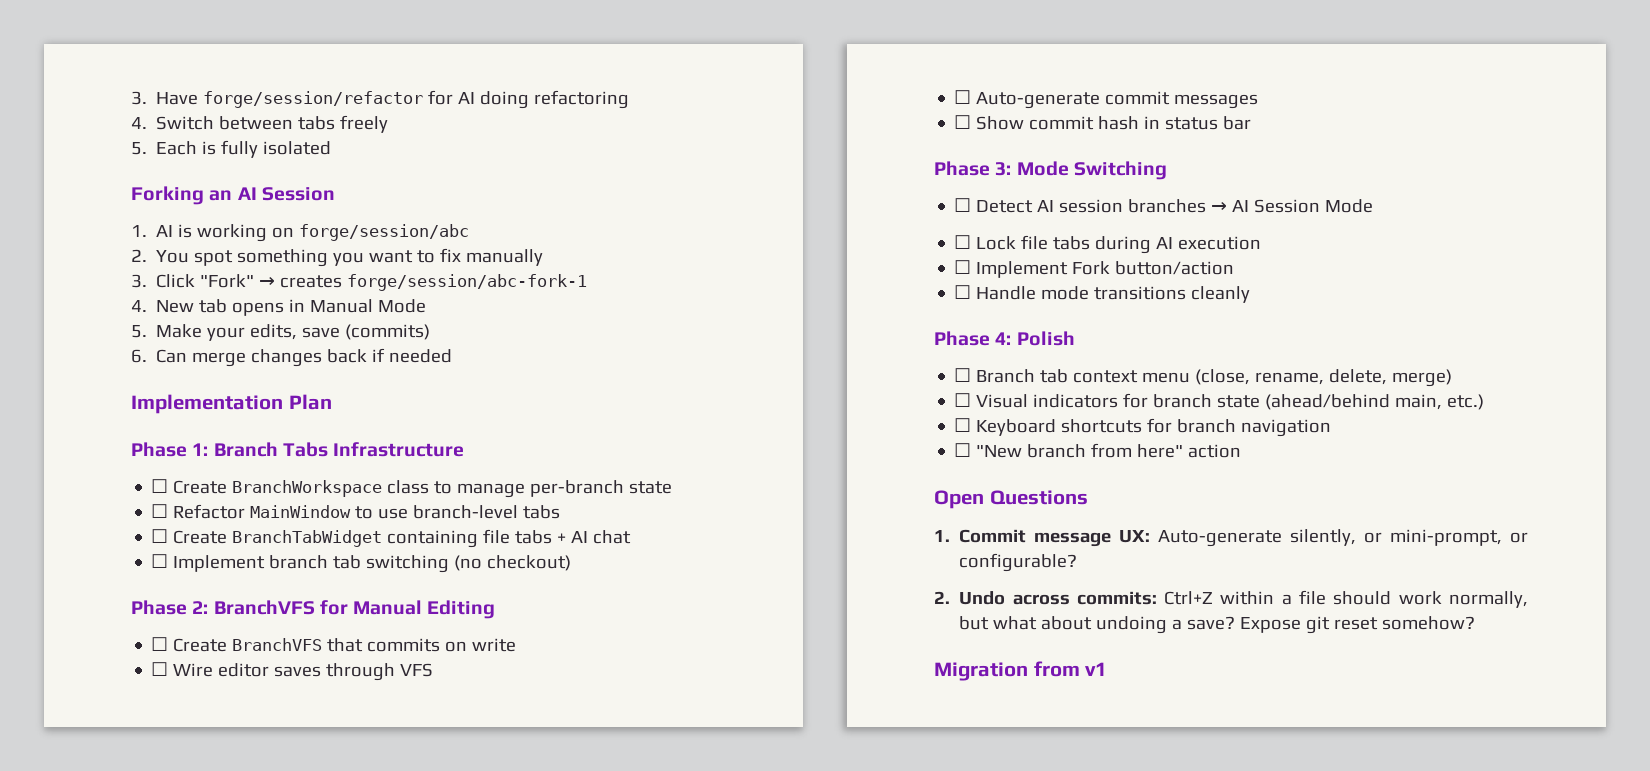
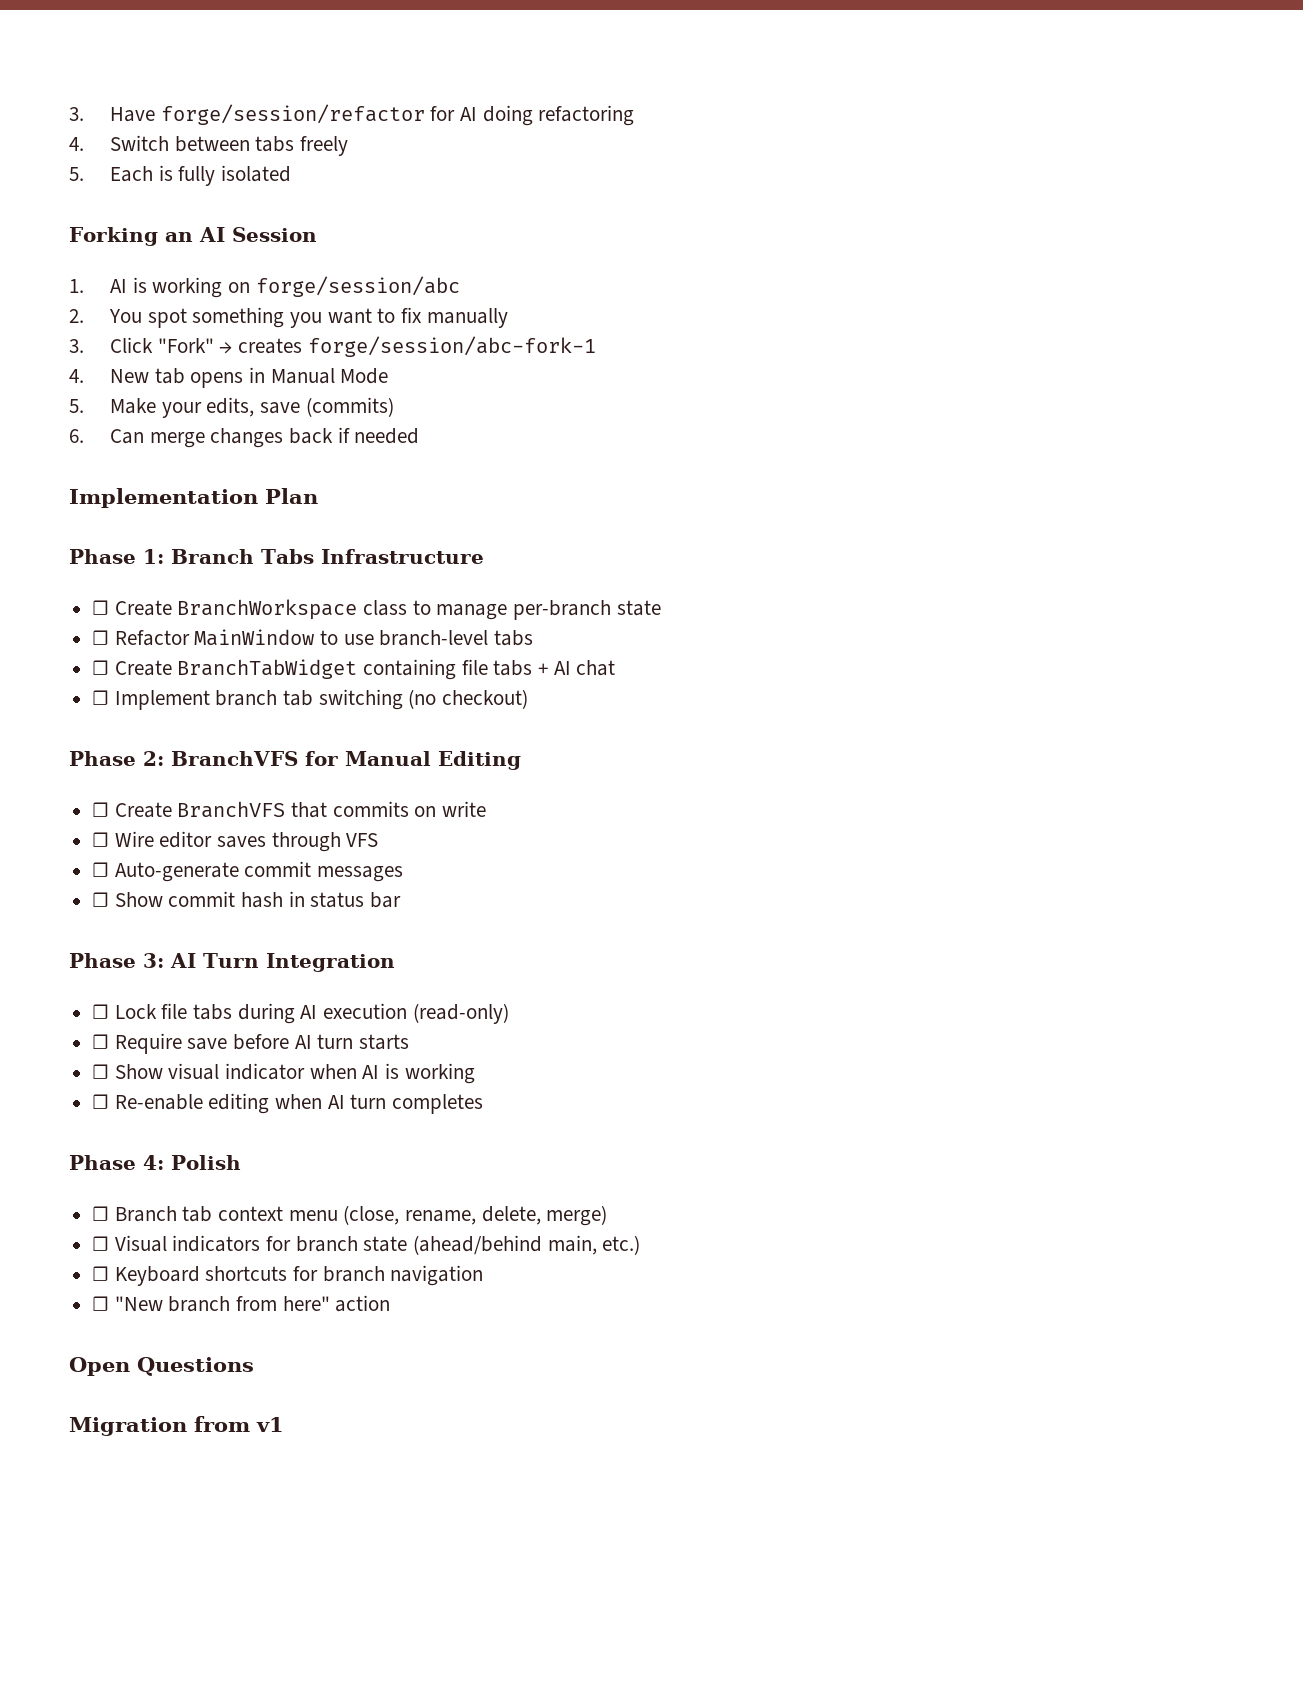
[1016,161,1167,180] [954,198,1374,213] Mode Switching // ☐ Detect AI session branches → AI Session Mode -> [170,953,395,972] AI Turn Integration
[954,260,1235,278] [954,285,1251,303] // ☐ Implement Fork button/action // ☐ Handle mode transitions cleanly -> [412,1003,509,1024] [92,1033,410,1054] [92,1063,475,1084] [92,1093,484,1114] (read-only) // ☐ Require save before AI turn starts // ☐ Show visual indicator when AI is working // ☐ Re-enable editing when AI turn completes
[934,529,1528,547] [959,553,1078,572] [934,590,1528,608] [959,616,1476,634] // 1. Commit message UX: Auto-generate silently, or mini-prompt, or configurable? // 2. Undo across commits: Ctrl+Z within a file should work normally, but what about undoing a save? Expose git reset somehow? -> (254, 1366) none

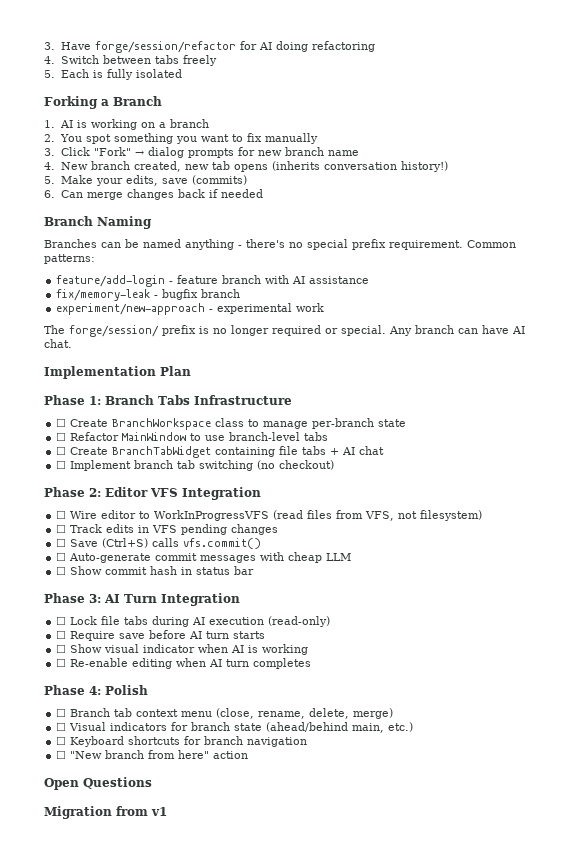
[164,227,317,242] an AI Session -> [101,96,162,106] a Branch
[255,276,460,297] forge/session/abc -> [158,119,209,128] a branch
[237,336,596,357] [69,367,389,388] creates forge/session/abc-fork-1 // 4. New tab opens in Manual Mode -> [147,147,359,158] [44,161,448,172] dialog prompts for new branch name // 4. New branch created, new tab opens (inherits conversation history!)
(420, 436) none -> [44,216,152,229] [44,239,516,250] [44,254,95,264] [56,275,370,287] [56,289,241,301] [56,303,325,315] [44,325,525,337] [44,339,72,348] // Branch Naming // Branches can be named anything - there's no special prefix requirement. Common patterns: // feature/add-login - feature branch with AI assistance // fix/memory-leak - bugfix branch // experiment/new-approach - experimental work // The forge/session/ prefix is no longer required or special. Any branch can have AI chat.
[171,751,521,770] [92,801,487,818] [92,831,379,852] BranchVFS for Manual Editing // ☐ Create BranchVFS that commits on write // ☐ Wire editor saves through VFS -> [105,487,261,500] [56,510,483,521] [56,524,279,535] [56,538,262,549] Editor VFS Integration // ☐ Wire editor to WorkInProgressVFS (read files from VFS, not filesystem) // ☐ Track edits in VFS pending changes // ☐ Save (Ctrl+S) calls vfs.commit()
(404, 874) none -> [260,552,352,563] with cheap LLM

